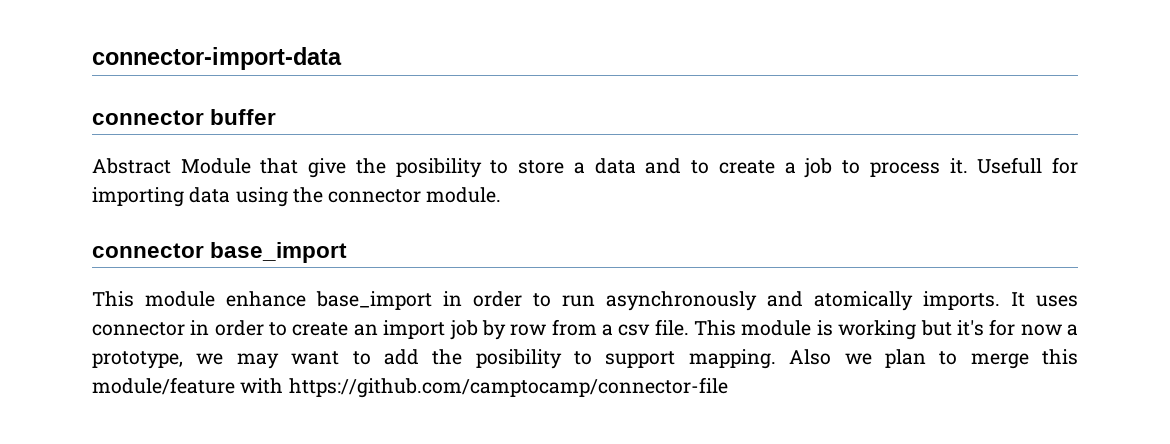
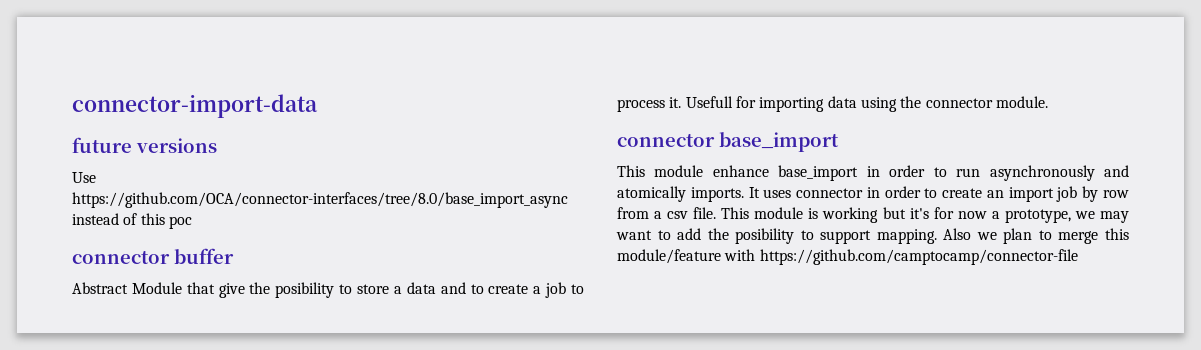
(342, 58) none -> [72,137,217,153] [72,172,96,183] [72,192,568,208] [72,213,192,229] // future versions // Use https://github.com/OCA/connector-interfaces/tree/8.0/base_import_async instead of this poc

